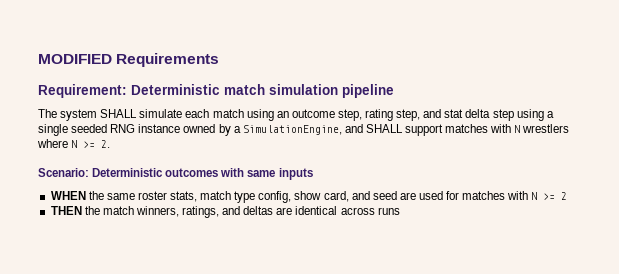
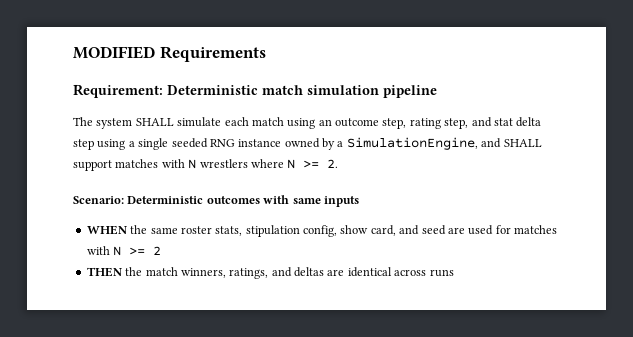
[200,191,256,203] match type -> [245,225,300,237] stipulation

